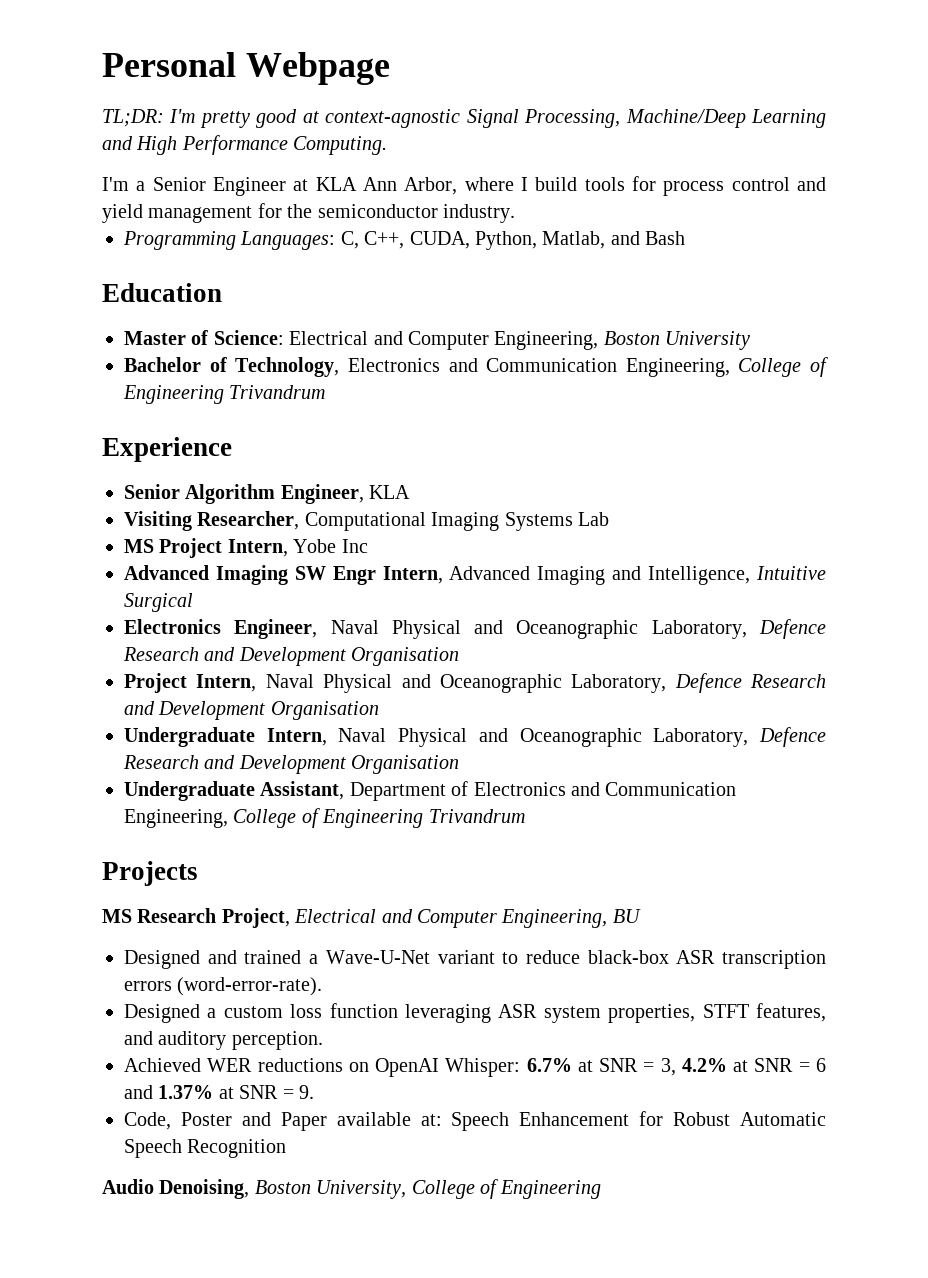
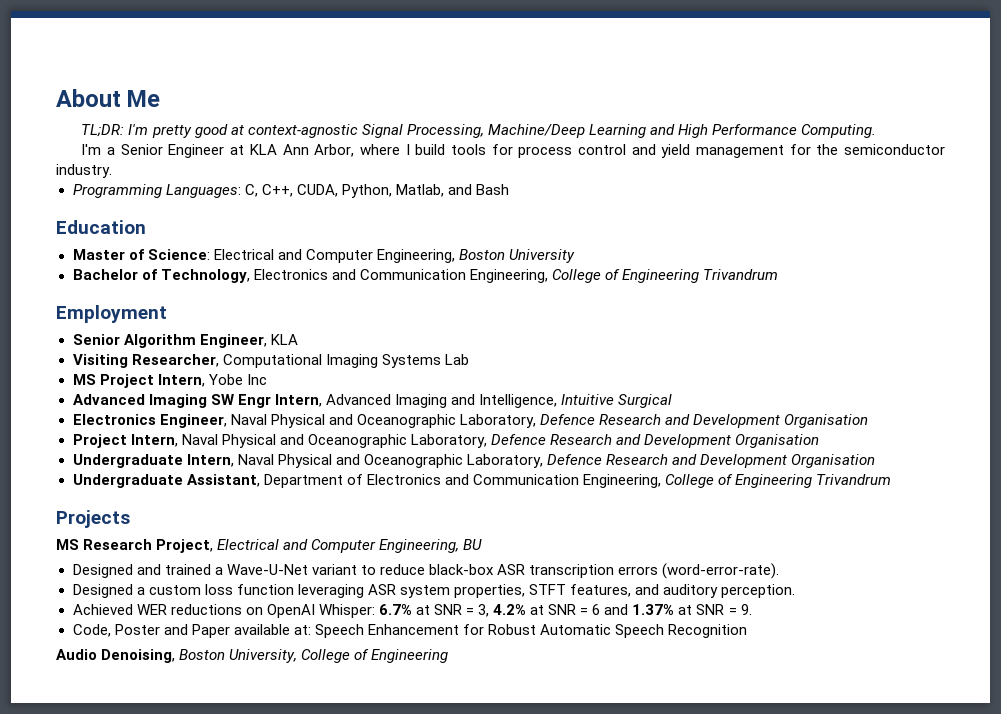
[102,52,390,85] Personal Webpage -> [56,89,161,107] About Me
[102,437,232,462] Experience -> [56,305,167,323] Employment

